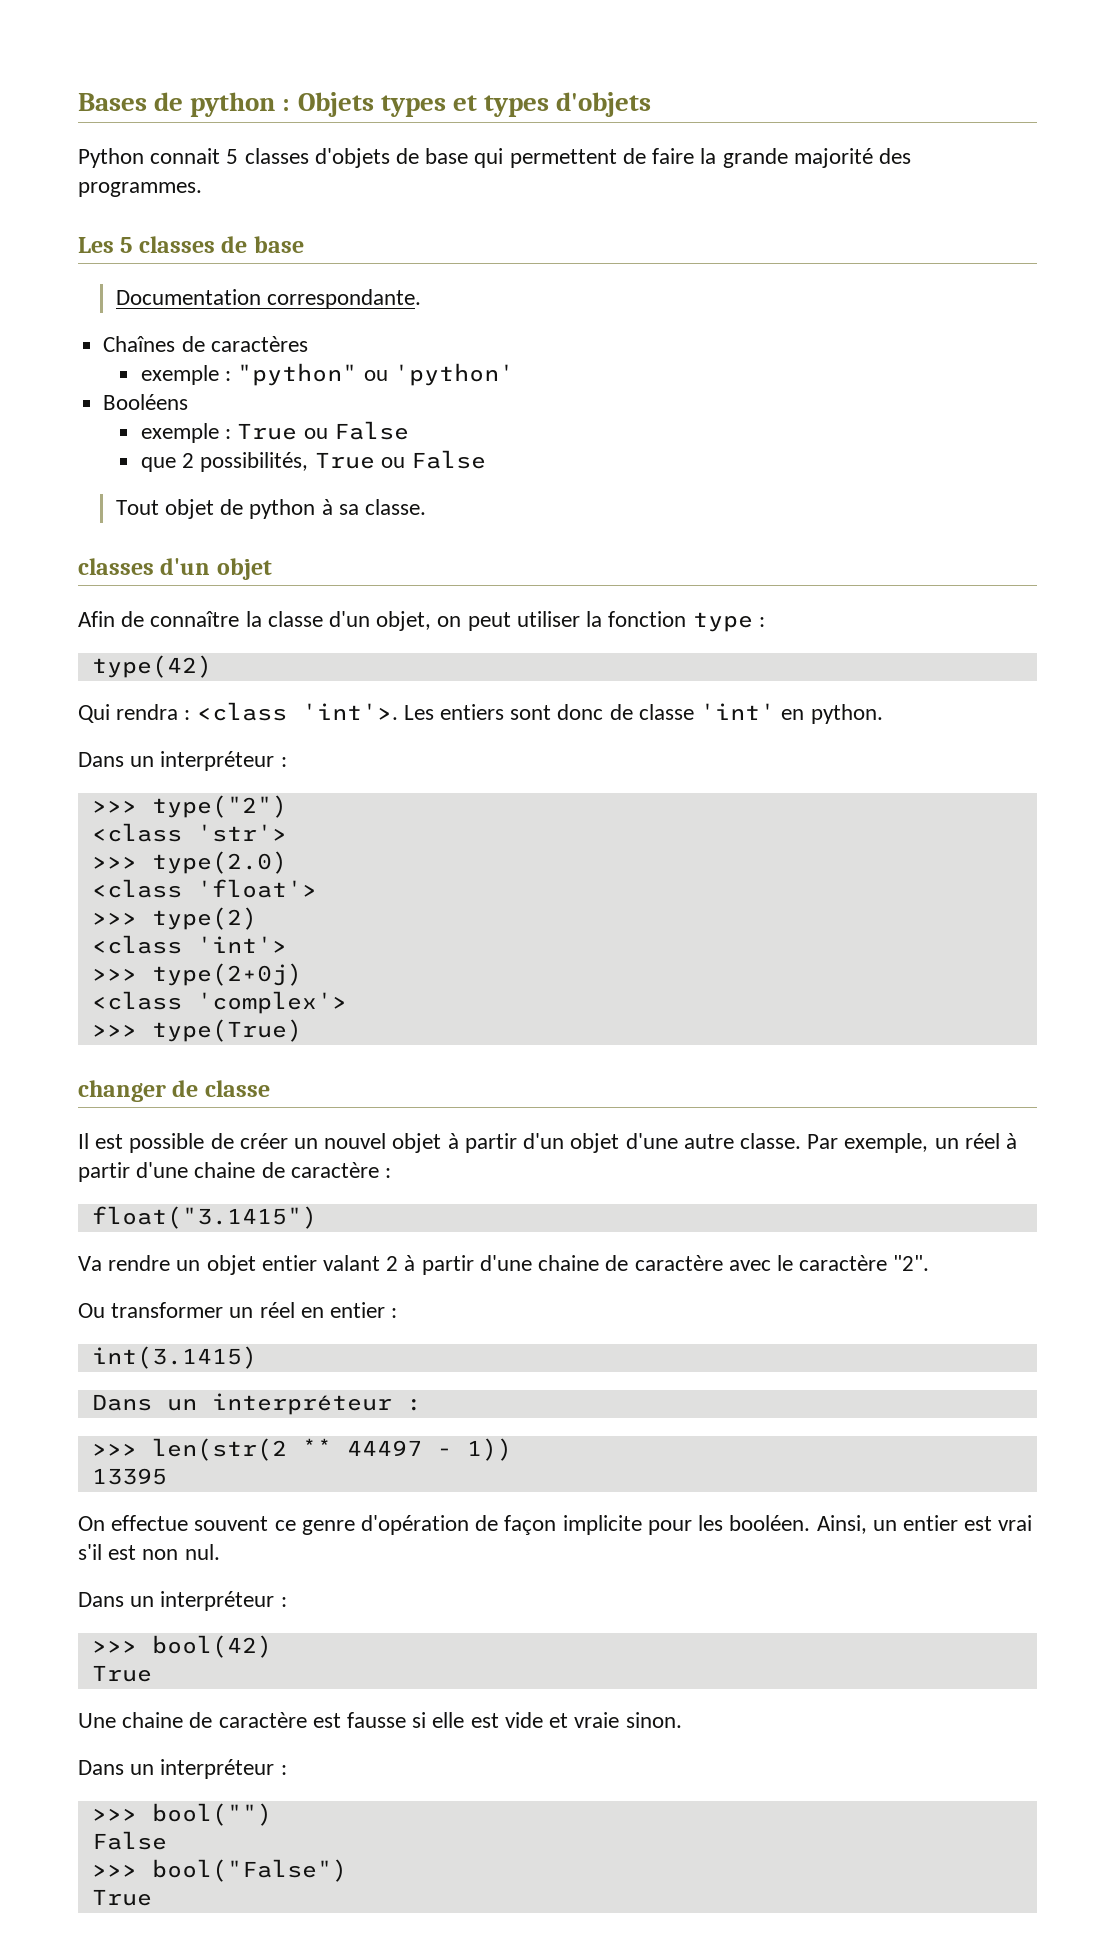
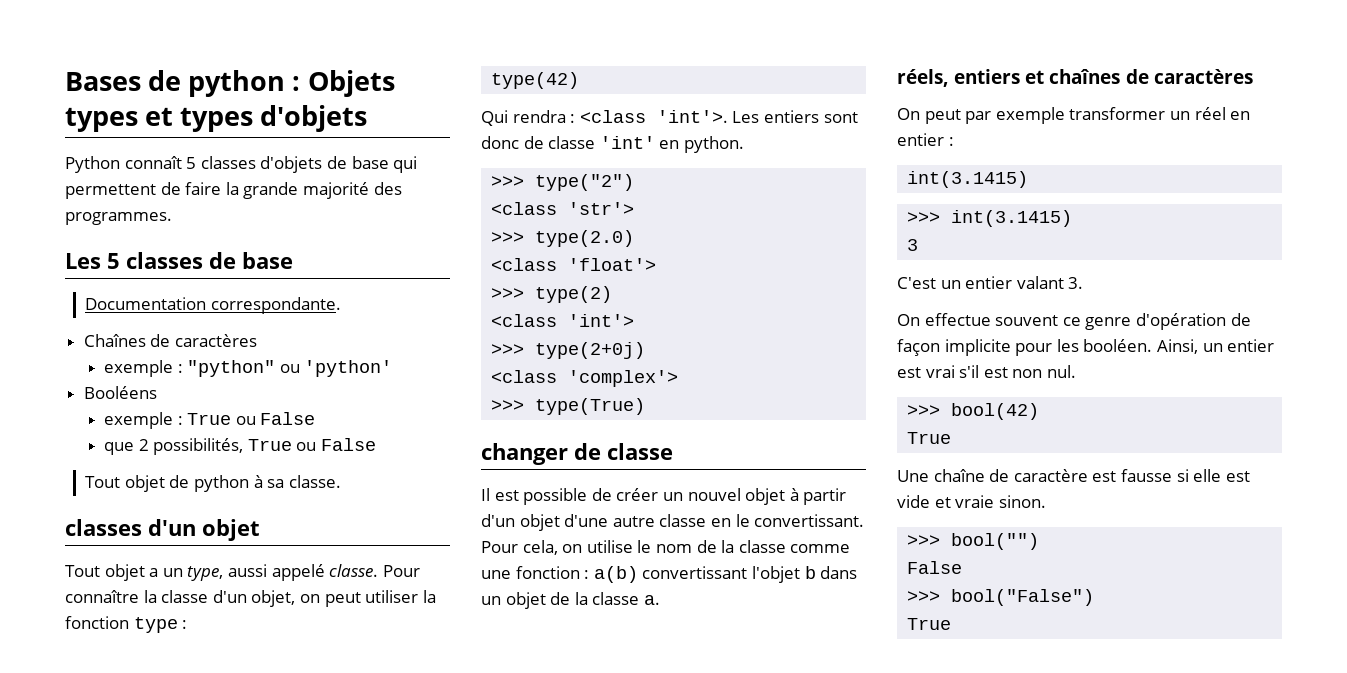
[150,148,221,164] connait -> [124,156,182,169] connaît
[78,611,145,627] Afin de -> [65,564,420,581] Tout objet a un type, aussi appelé classe. Pour
[78,751,287,771] // Dans un interpréteur : -> (744, 144) none
[739,1133,1017,1153] [78,1162,392,1182] [91,1206,317,1229] [78,1255,930,1275] [78,1303,105,1318] classe. Par exemple, un réel à partir d'une chaine de caractère : // float("3.1415") // Va rendre un objet entier valant 2 à partir d'une chaine de caractère avec le caractère "2". // Ou -> [659,514,865,527] [481,540,851,555] [481,566,858,583] [481,592,660,609] [897,69,1253,87] [897,107,1065,124] classe en le convertissant. Pour cela, on utilise le nom de la classe comme une fonction : a(b) convertissant l'objet b dans un objet de la classe a. // réels, entiers et chaînes de caractères // On peut par exemple
[91,1393,422,1415] [91,1438,512,1461] [91,1468,167,1485] Dans un interpréteur : // >>> len(str(2 ** 44497 - 1)) // 13395 -> [907,210,1073,227] [907,239,919,251] [897,276,1084,289] >>> int(3.1415) // 3 // C'est un entier valant 3.
[78,1591,287,1611] // Dans un interpréteur : -> (1076, 371) none
[122,1712,184,1728] chaine -> [933,469,985,482] chaîne
[78,1759,287,1779] // Dans un interpréteur : -> (1046, 501) none

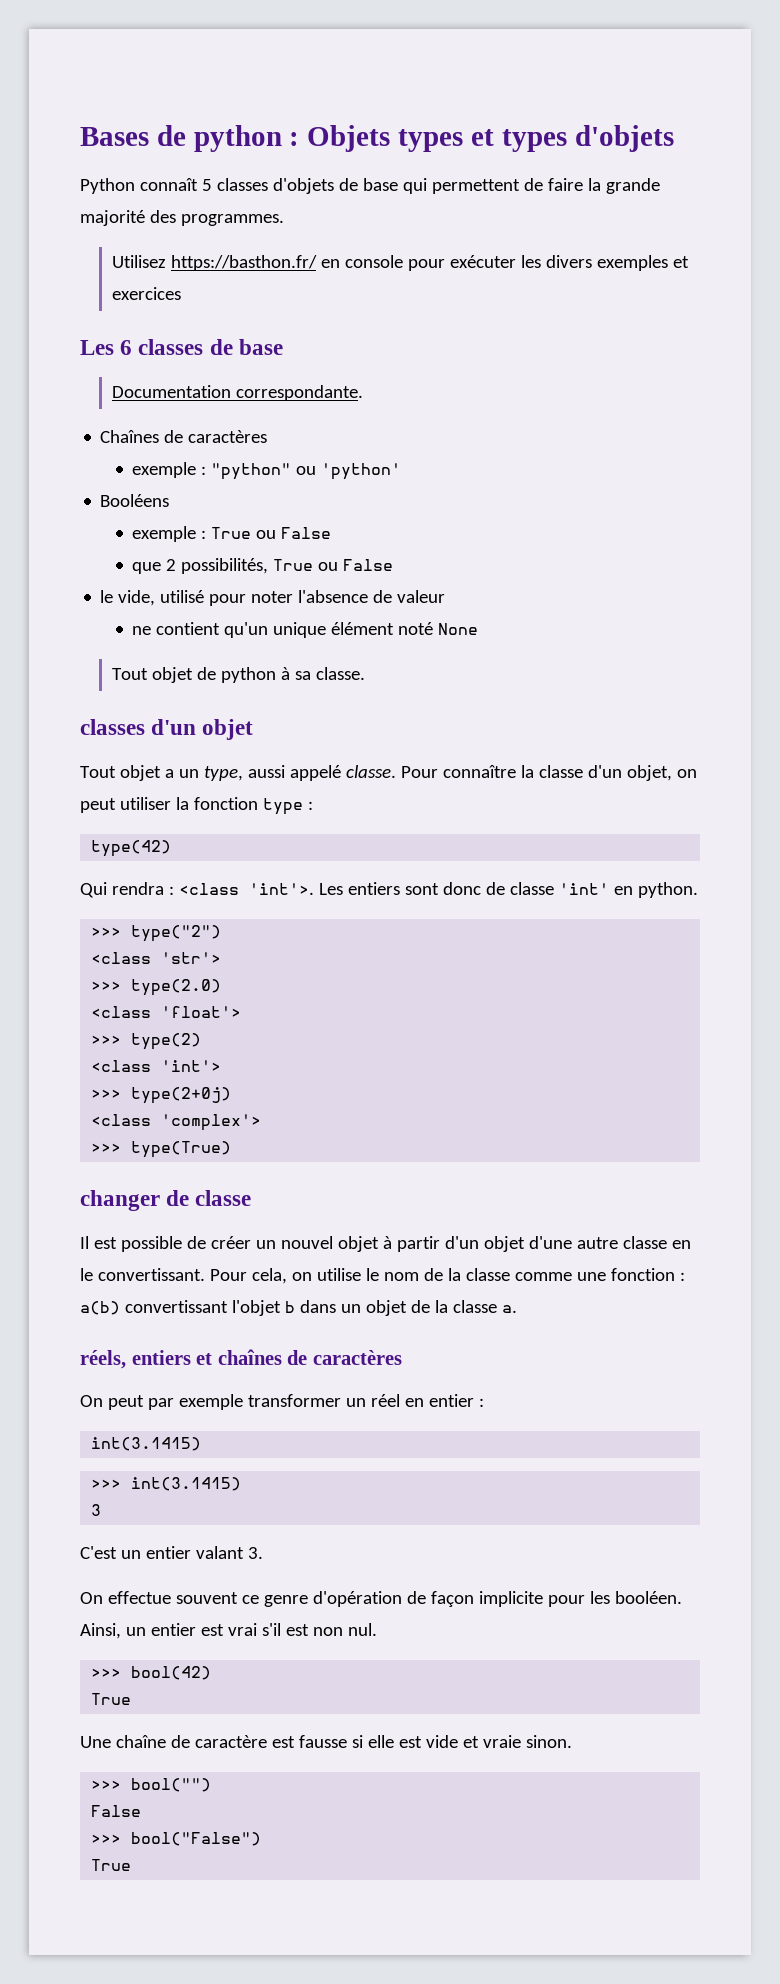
[65,253,120,269] // Les 5 -> [111,255,689,271] [111,287,181,300] [80,340,133,355] // Utilisez https://basthon.fr/ en console pour exécuter les divers exemples et exercices // Les 6
(376, 444) none -> [100,590,446,606] [132,622,479,638] // le vide, utilisé pour noter l'absence de valeur // ne contient qu'un unique élément noté None

